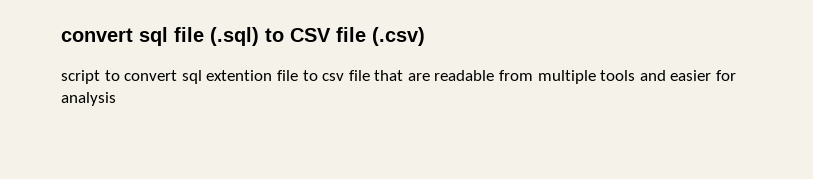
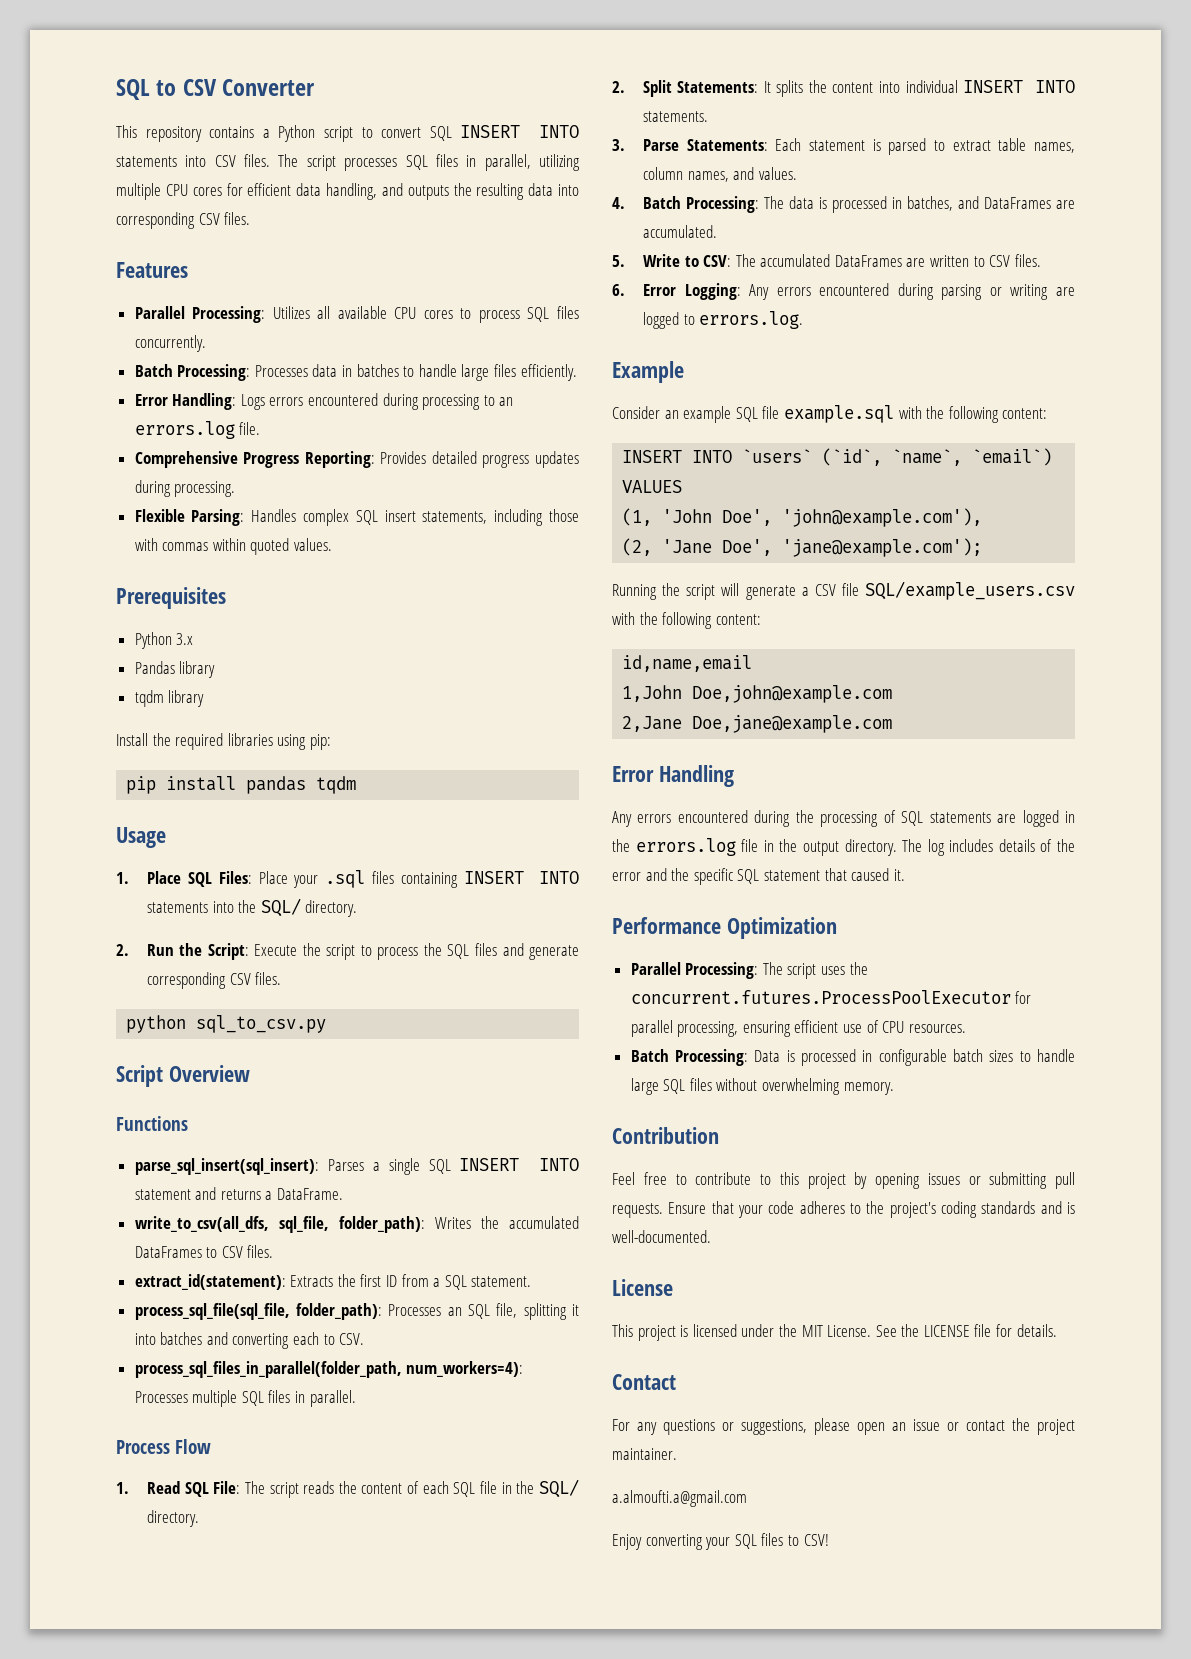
[61,27,425,46] [61,70,737,84] [61,92,116,106] convert sql file (.sql) to CSV file (.csv) // script to convert sql extention file to csv file that are readable from multiple tools and easier for analysis -> [116,79,316,100] [116,125,579,142] [116,154,581,171] [116,183,579,200] [116,212,251,229] [116,262,188,278] [134,306,579,323] [134,335,206,352] [134,364,577,381] [134,393,514,410] [134,421,261,439] [134,451,579,468] [134,480,236,497] [134,509,580,526] [134,538,333,555] [116,587,226,609] [134,632,194,649] [134,661,216,678] [134,690,205,707] [116,733,331,750] [126,776,357,794] [116,827,166,848] [116,870,579,888] [146,898,358,917] [116,943,580,960] [146,972,282,989] [126,1015,327,1033] [116,1065,250,1087] [116,1116,188,1131] [134,1158,579,1175] [134,1187,344,1200] [134,1216,579,1233] [134,1245,274,1258] [134,1274,532,1290] [134,1303,579,1320] [134,1332,365,1349] [134,1361,524,1378] [134,1390,356,1407] [116,1439,212,1454] [116,1479,580,1498] [146,1510,199,1527] [612,80,1075,97] [642,111,708,122] [612,138,1075,155] [642,167,797,182] [612,196,1075,213] [642,225,717,238] [612,254,1041,267] [612,283,1075,300] [642,311,804,329] [612,361,684,383] [612,405,1048,423] [622,448,1053,466] [622,480,683,493] [622,508,983,527] [622,538,983,557] [612,581,1075,600] [612,612,761,629] [622,655,753,672] [622,685,893,703] [622,715,893,733] [612,765,734,787] [612,810,1075,827] [612,838,1075,856] [612,868,905,885] [612,917,837,939] [630,962,868,979] [630,990,1032,1004] [630,1020,966,1037] [630,1049,1075,1066] [630,1078,894,1095] [612,1127,719,1144] [612,1172,1075,1189] [612,1201,1075,1218] [612,1230,711,1243] [612,1279,673,1296] [612,1324,1057,1341] [612,1374,676,1390] [612,1418,1075,1435] [612,1448,677,1460] [612,1490,747,1507] [612,1533,829,1550] SQL to CSV Converter // This repository contains a Python script to convert SQL INSERT INTO statements into CSV files. The script processes SQL files in parallel, utilizing multiple CPU cores for efficient data handling, and outputs the resulting data into corresponding CSV files. // Features // Parallel Processing: Utilizes all available CPU cores to process SQL files concurrently. // Batch Processing: Processes data in batches to handle large files efficiently. // Error Handling: Logs errors encountered during processing to an errors.log file. // Comprehensive Progress Reporting: Provides detailed progress updates during processing. // Flexible Parsing: Handles complex SQL insert statements, including those with commas within quoted values. // Prerequisites // Python 3.x // Pandas library // tqdm library // Install the required libraries using pip: // pip install pandas tqdm // Usage // 1. Place SQL Files: Place your .sql files containing INSERT INTO statements into the SQL/ directory. // 2. Run the Script: Execute the script to process the SQL files and generate corresponding CSV files. // python sql_to_csv.py // Script Overview // Functions // parse_sql_insert(sql_insert): Parses a single SQL INSERT INTO statement and returns a DataFrame. // write_to_csv(all_dfs, sql_file, folder_path): Writes the accumulated DataFrames to CSV files. // extract_id(statement): Extracts the first ID from a SQL statement. // process_sql_file(sql_file, folder_path): Processes an SQL file, splitting it into batches and converting each to CSV. // process_sql_files_in_parallel(folder_path, num_workers=4): Processes multiple SQL files in parallel. // Process Flow // 1. Read SQL File: The script reads the content of each SQL file in the SQL/ directory. // 2. Split Statements: It splits the content into individual INSERT INTO statements. // 3. Parse Statements: Each statement is parsed to extract table names, column names, and values. // 4. Batch Processing: The data is processed in batches, and DataFrames are accumulated. // 5. Write to CSV: The accumulated DataFrames are written to CSV files. // 6. Error Logging: Any errors encountered during parsing or writing are logged to errors.log. // Example // Consider an example SQL file example.sql with the following content: // INSERT INTO `users` (`id`, `name`, `email`) VALUES // (1, 'John Doe', 'john@example.com'), // (2, 'Jane Doe', 'jane@example.com'); // Running the script will generate a CSV file SQL/example_users.csv with the following content: // id,name,email // 1,John Doe,john@example.com // 2,Jane Doe,jane@example.com // Error Handling // Any errors encountered during the processing of SQL statements are logged in the errors.log file in the output directory. The log includes details of the error and the specific SQL statement that caused it. // Performance Optimization // Parallel Processing: The script uses the concurrent.futures.ProcessPoolExecutor for parallel processing, ensuring efficient use of CPU resources. // Batch Processing: Data is processed in configurable batch sizes to handle large SQL files without overwhelming memory. // Contribution // Feel free to contribute to this project by opening issues or submitting pull requests. Ensure that your code adheres to the project's coding standards and is well-documented. // License // This project is licensed under the MIT License. See the LICENSE file for details. // Contact // For any questions or suggestions, please open an issue or contact the project maintainer. // a.almoufti.a@gmail.com // Enjoy converting your SQL files to CSV!

